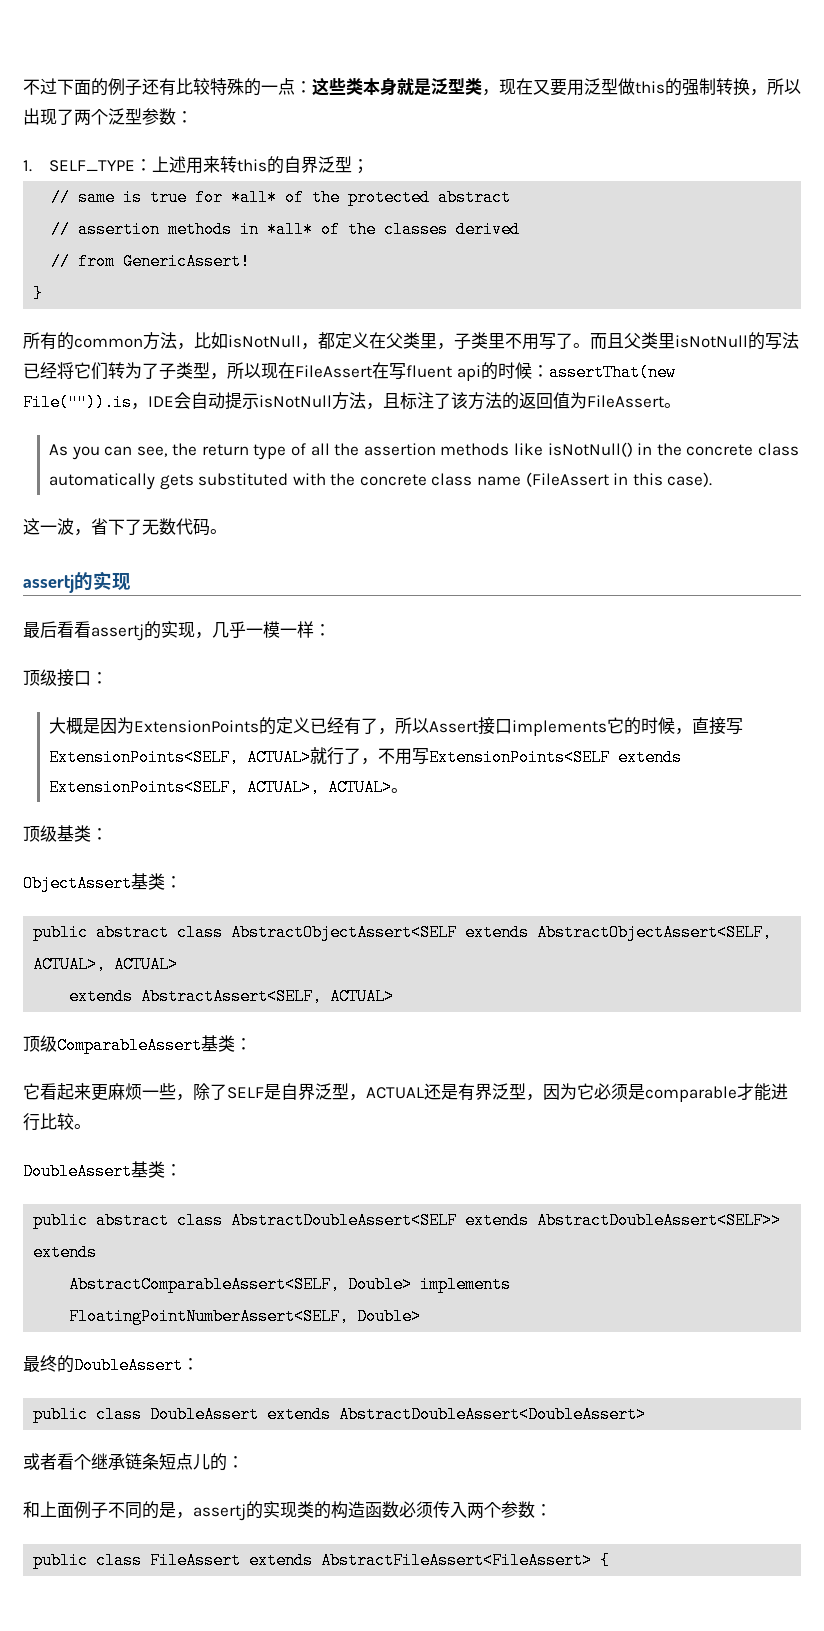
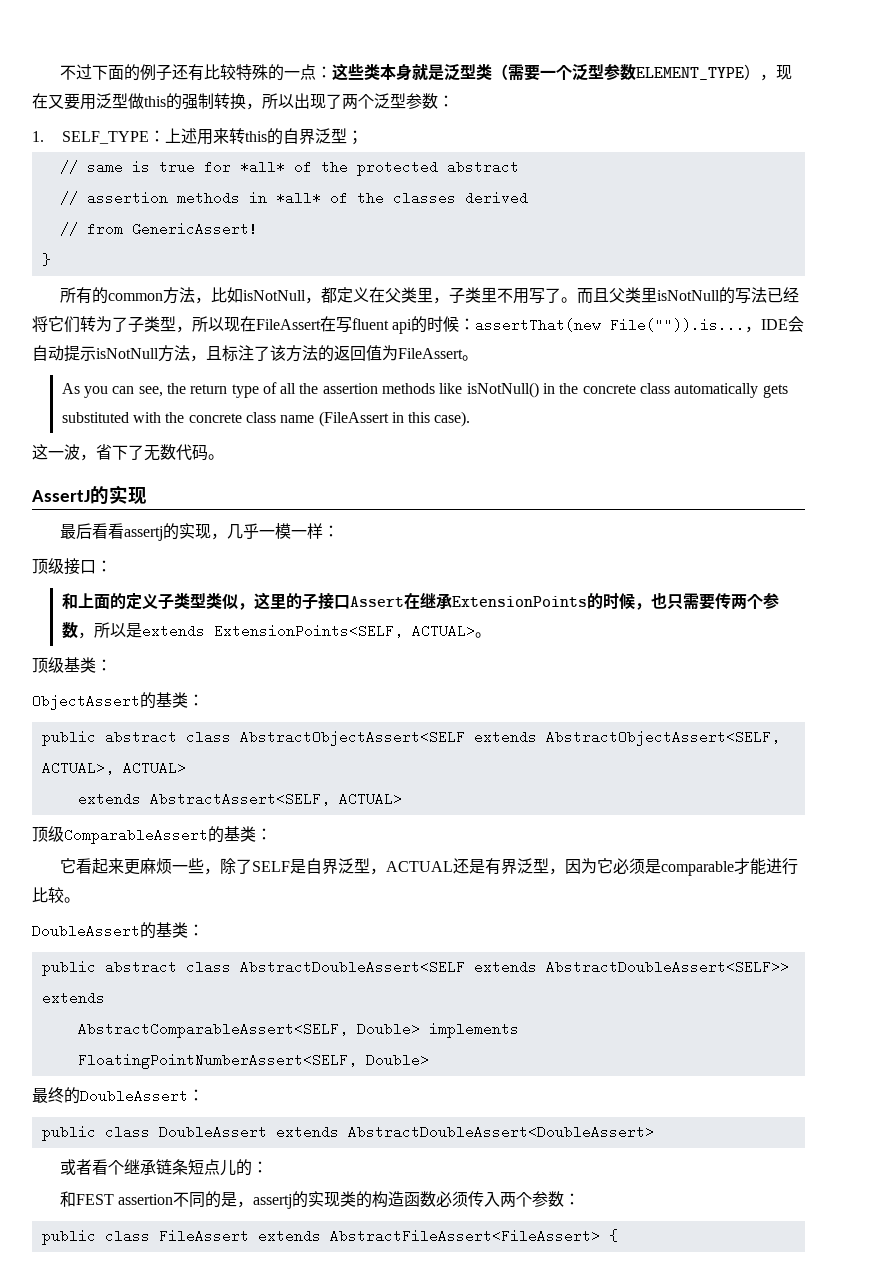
(482, 86) none -> [492,64,761,81] （需要一个泛型参数ELEMENT_TYPE）
[23,394,132,411] File("")).is -> [610,318,746,332] File("")).is...
[23,574,74,593] assertj -> [32,490,90,502] AssertJ
[48,717,743,736] [48,747,610,766] 大概是因为ExtensionPoints的定义已经有了，所以Assert接口implements它的时候，直接写ExtensionPoints<SELF, ACTUAL>就行了，不用写ExtensionPoints<SELF -> [61,592,779,610] [61,622,142,639] 和上面的定义子类型类似，这里的子接口Assert在继承ExtensionPoints的时候，也只需要传两个参数，所以是
[246,779,320,796] ACTUAL>, -> (403, 631) none
(132, 883) none -> [140,692,156,709] 的
(202, 1045) none -> [208,826,224,843] 的
(132, 1171) none -> [140,922,156,939] 的
[40,1501,108,1519] 上面例子 -> [76,1194,174,1205] FEST assertion

